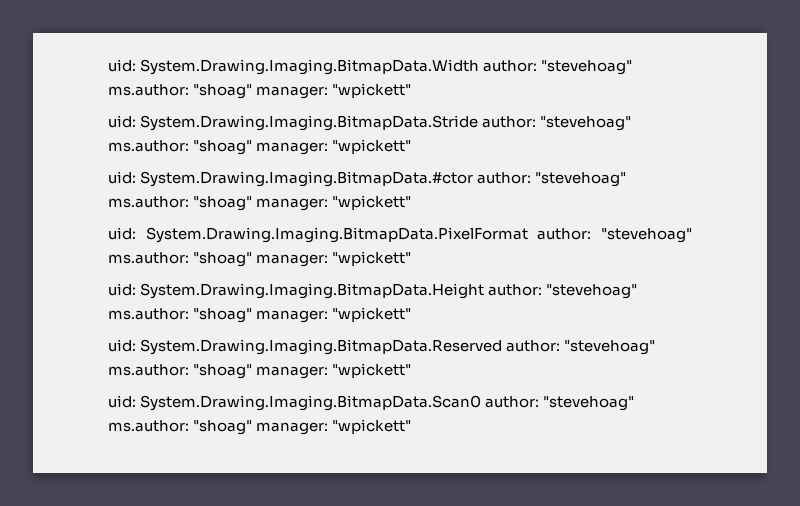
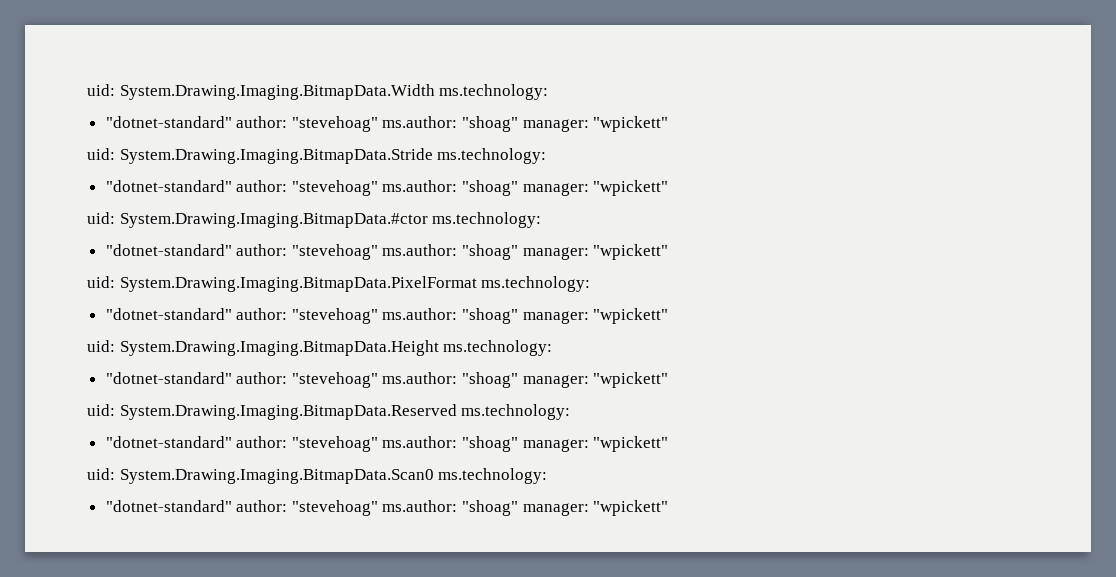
(480, 67) none -> [439,84,549,100] [105,116,232,128] ms.technology: // "dotnet-standard"
(479, 123) none -> [437,148,547,164] [105,180,232,192] ms.technology: // "dotnet-standard"
(474, 179) none -> [432,212,542,228] [105,244,232,256] ms.technology: // "dotnet-standard"
(528, 235) none -> [481,276,591,292] [105,308,232,320] ms.technology: // "dotnet-standard"
(485, 291) none -> [443,340,553,356] [105,372,232,384] ms.technology: // "dotnet-standard"
(503, 347) none -> [461,404,571,420] [105,436,232,448] ms.technology: // "dotnet-standard"
(482, 403) none -> [438,468,548,484] [105,500,232,512] ms.technology: // "dotnet-standard"

